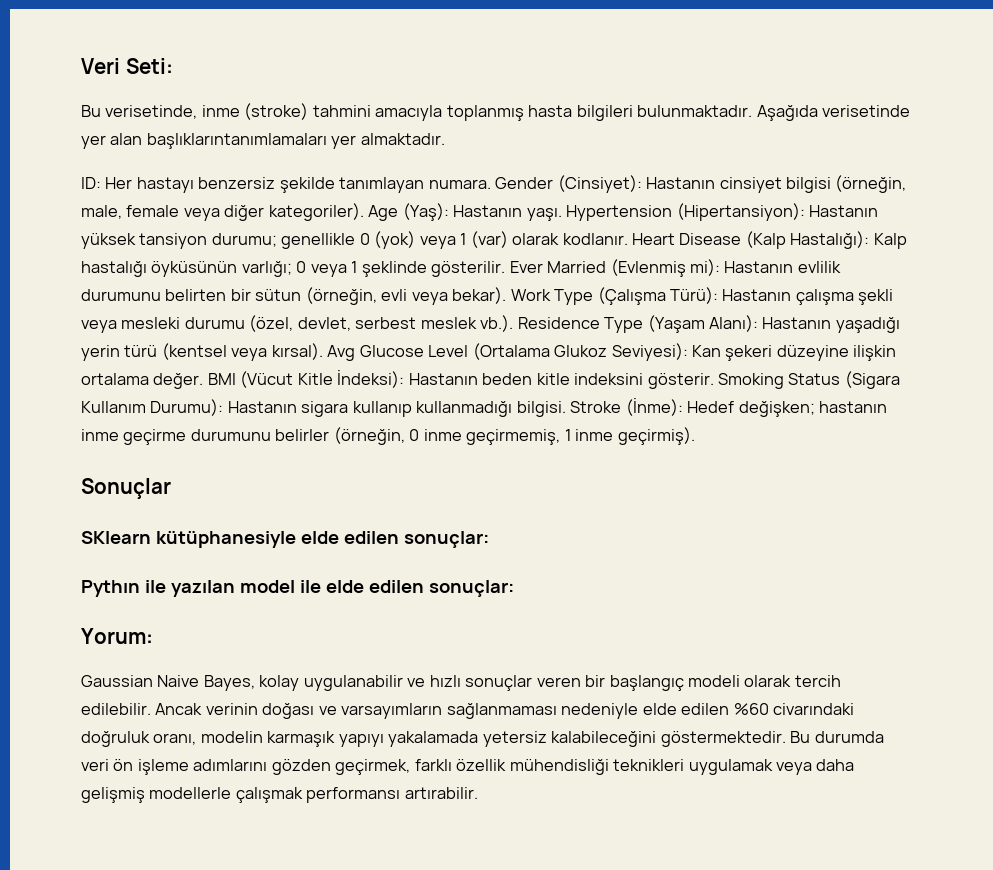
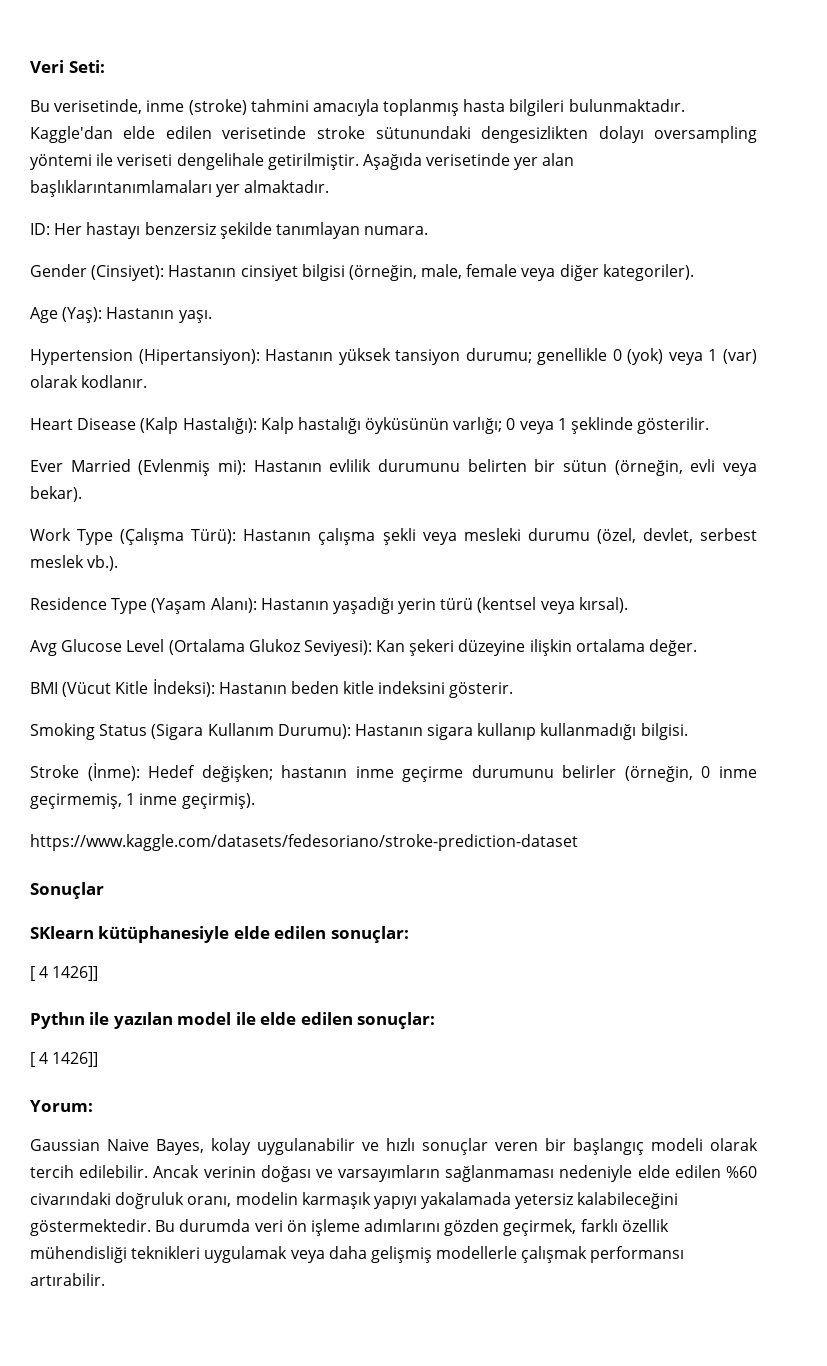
(753, 111) none -> [30,126,757,143] [30,153,359,170] Kaggle'dan elde edilen verisetinde stroke sütunundaki dengesizlikten dolayı oversampling yöntemi ile veriseti dengelihale getirilmiştir.
(491, 184) none -> (429, 230) //
(364, 212) none -> (694, 272) //
(562, 214) none -> (212, 316) //
(628, 239) none -> (148, 381) //
(506, 269) none -> (710, 425) //
(507, 295) none -> (82, 494) //
(514, 323) none -> (119, 563) //
(323, 351) none -> (628, 605) //
(204, 381) none -> (698, 647) //
(714, 381) none -> (514, 690) //
(566, 409) none -> (688, 731) //
(695, 436) none -> [30,834,578,851] // https://www.kaggle.com/datasets/fedesoriano/stroke-prediction-dataset
(489, 539) none -> [30,966,99,981] // [ 4 1426]]
(514, 588) none -> [30,1052,99,1067] // [ 4 1426]]

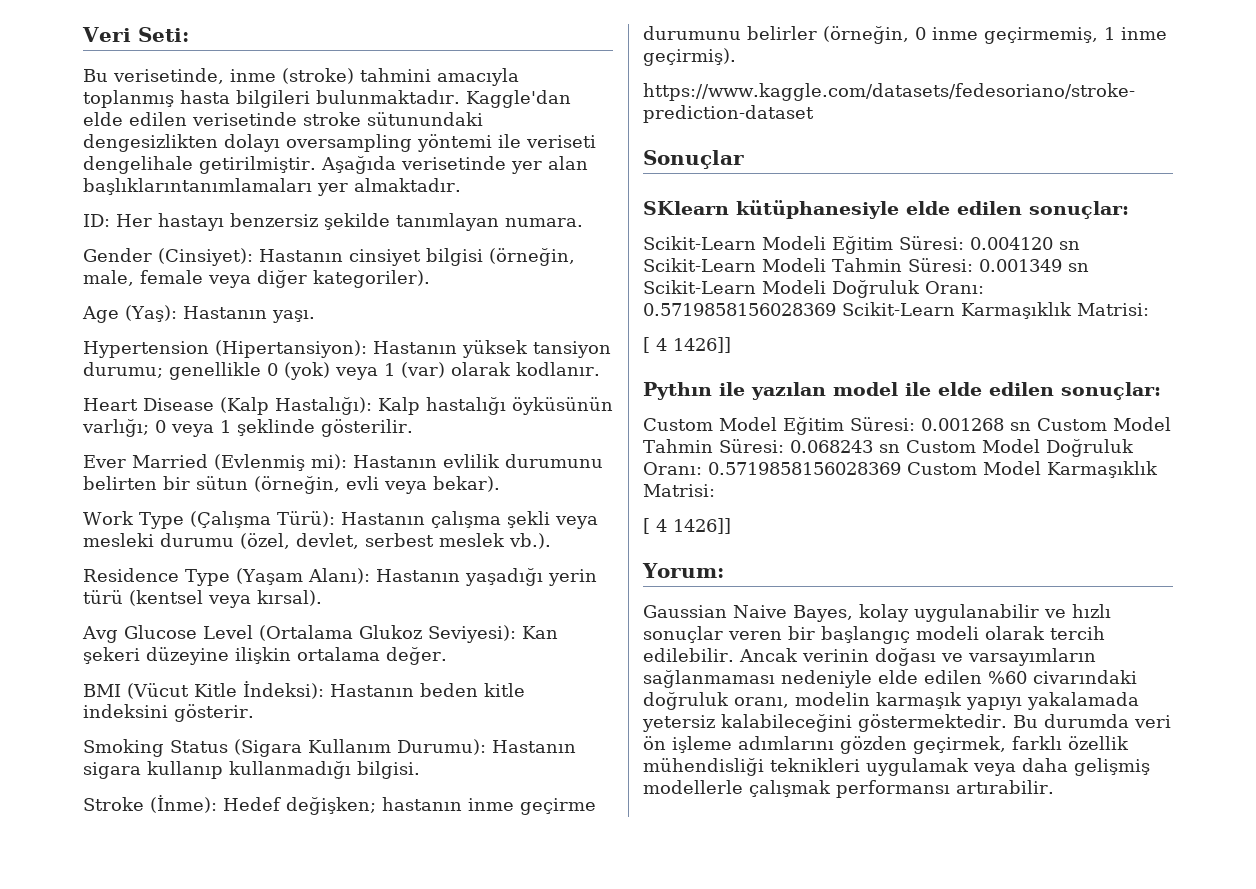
(409, 934) none -> [643,236,1080,254] [643,258,1089,272] [643,280,984,298] [643,302,1149,319] // Scikit-Learn Modeli Eğitim Süresi: 0.004120 sn Scikit-Learn Modeli Tahmin Süresi: 0.001349 sn Scikit-Learn Modeli Doğruluk Oranı: 0.5719858156028369 Scikit-Learn Karmaşıklık Matrisi:
(436, 1020) none -> [643,417,1171,435] [643,439,1134,457] [643,461,1158,478] [643,484,715,497] // Custom Model Eğitim Süresi: 0.001268 sn Custom Model Tahmin Süresi: 0.068243 sn Custom Model Doğruluk Oranı: 0.5719858156028369 Custom Model Karmaşıklık Matrisi:

